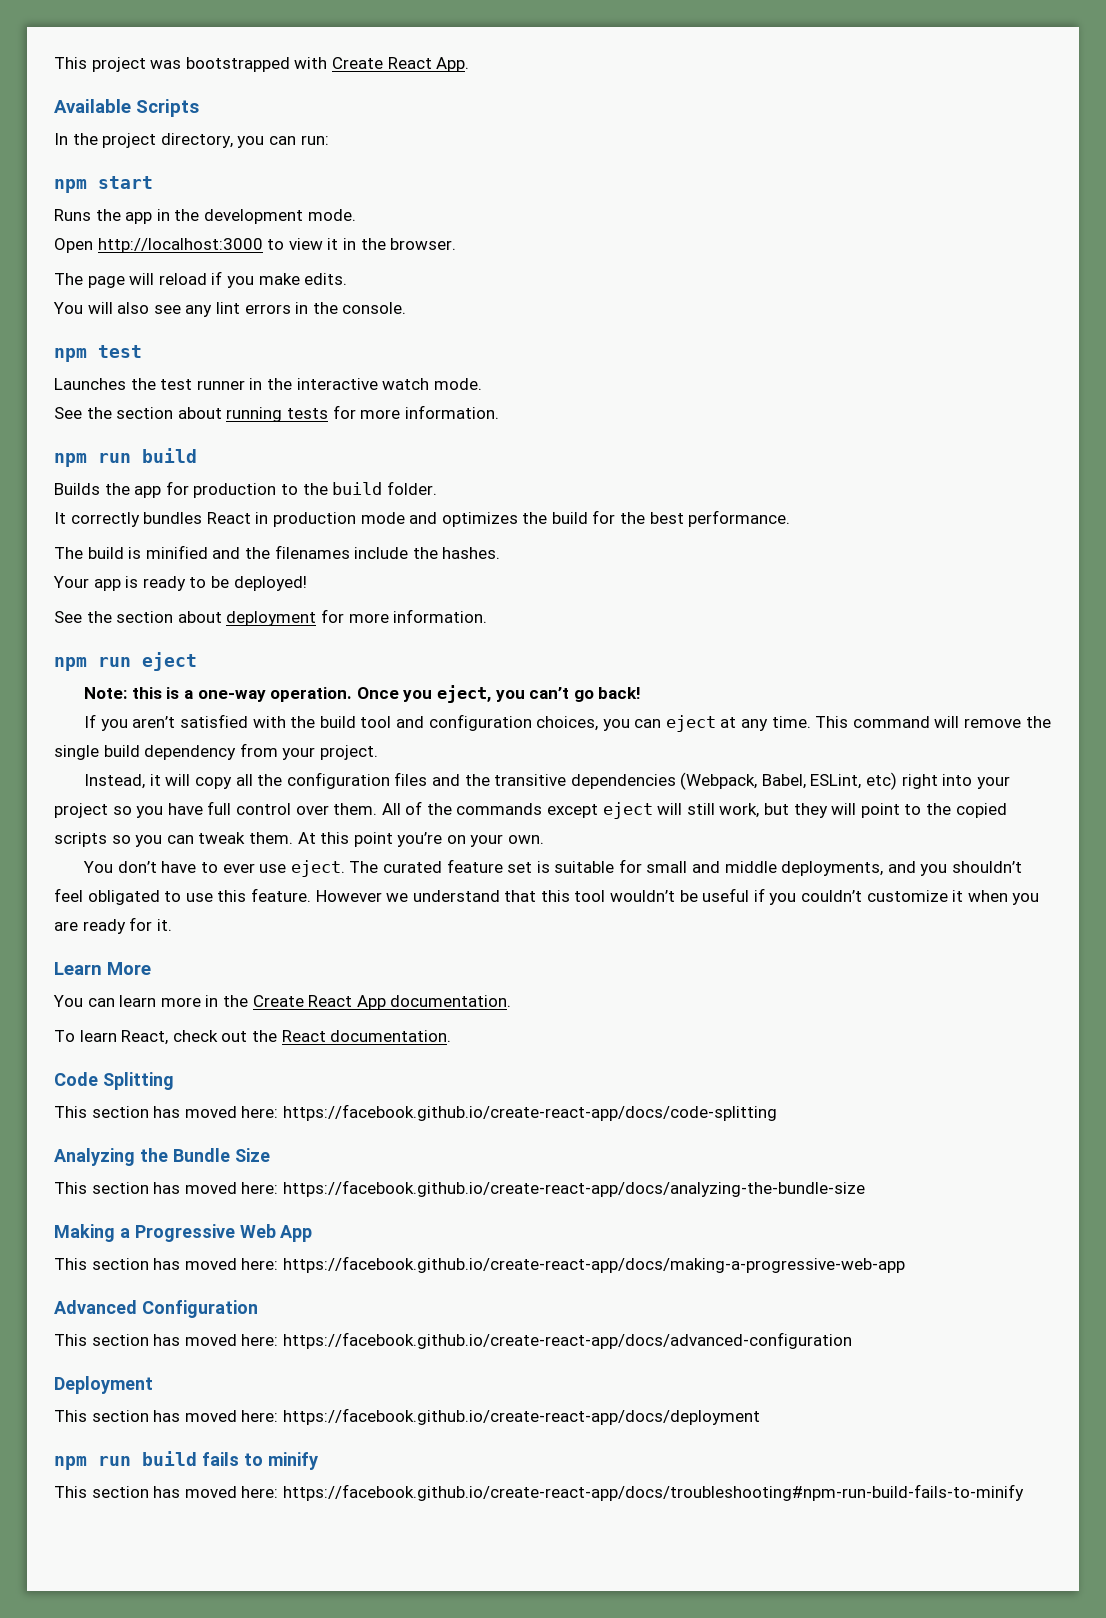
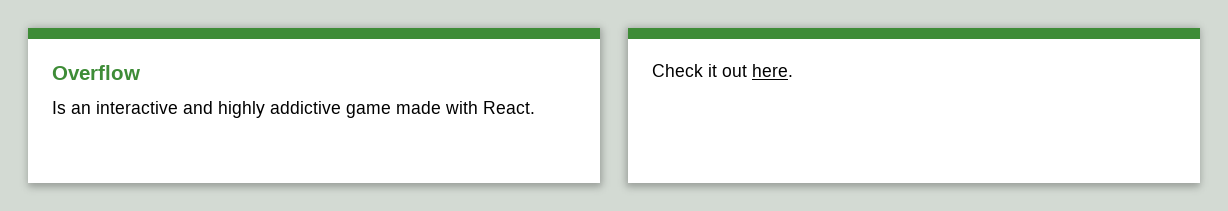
[54,57,470,72] [54,99,199,117] [54,133,329,148] [54,176,153,193] [54,209,356,224] [54,238,457,253] [54,271,348,288] [53,302,407,317] [54,345,142,362] [54,378,482,390] [54,405,499,422] [54,448,197,467] [54,481,437,498] [54,510,791,527] [54,545,501,559] [53,576,307,591] [54,609,488,626] [54,652,197,671] [84,685,642,703] [84,714,1051,732] [54,743,378,760] [84,772,1010,790] [54,801,1007,819] [54,832,545,847] [83,859,1022,877] [54,888,1040,905] [54,917,172,934] [54,962,151,975] [53,995,512,1010] [54,1030,452,1045] [54,1072,174,1090] [54,1104,777,1121] [54,1148,270,1166] [54,1180,865,1197] [54,1224,313,1242] [54,1256,905,1273] [54,1300,258,1318] [54,1332,852,1349] [54,1376,153,1394] [54,1408,760,1425] [54,1451,318,1470] [54,1484,1024,1501] This project was bootstrapped with Create React App. // Available Scripts // In the project directory, you can run: // npm start // Runs the app in the development mode. // Open http://localhost:3000 to view it in the browser. // The page will reload if you make edits. // You will also see any lint errors in the console. // npm test // Launches the test runner in the interactive watch mode. // See the section about running tests for more information. // npm run build // Builds the app for production to the build folder. // It correctly bundles React in production mode and optimizes the build for the best performance. // The build is minified and the filenames include the hashes. // Your app is ready to be deployed! // See the section about deployment for more information. // npm run eject // Note: this is a one-way operation. Once you eject, you can’t go back! // If you aren’t satisfied with the build tool and configuration choices, you can eject at any time. This command will remove the single build dependency from your project. // Instead, it will copy all the configuration files and the transitive dependencies (Webpack, Babel, ESLint, etc) right into your project so you have full control over them. All of the commands except eject will still work, but they will point to the copied scripts so you can tweak them. At this point you’re on your own. // You don’t have to ever use eject. The curated feature set is suitable for small and middle deployments, and you shouldn’t feel obligated to use this feature. However we understand that this tool wouldn’t be useful if you couldn’t customize it when you are ready for it. // Learn More // You can learn more in the Create React App documentation. // To learn React, check out the React documentation. // Code Splitting // This section has moved here: https://facebook.github.io/create-react-app/docs/code-splitting // Analyzing the Bundle Size // This section has moved here: https://facebook.github.io/create-react-app/docs/analyzing-the-bundle-size // Making a Progressive Web App // This section has moved here: https://facebook.github.io/create-react-app/docs/making-a-progressive-web-app // Advanced Configuration // This section has moved here: https://facebook.github.io/create-react-app/docs/advanced-configuration // Deployment // This section has moved here: https://facebook.github.io/create-react-app/docs/deployment // npm run build fails to minify // This section has moved here: https://facebook.github.io/create-react-app/docs/troubleshooting#npm-run-build-fails-to-minify -> [52,65,140,80] [52,101,535,118] [652,64,793,77] Overflow // Is an interactive and highly addictive game made with React. Check it out here.

